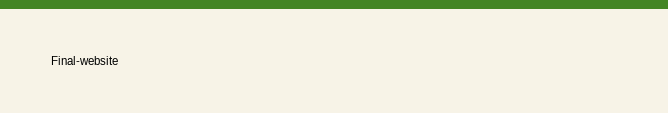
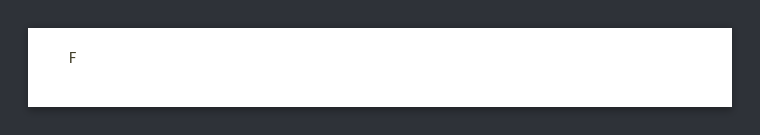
[51,56,118,65] Final-website -> [69,52,76,63] F

